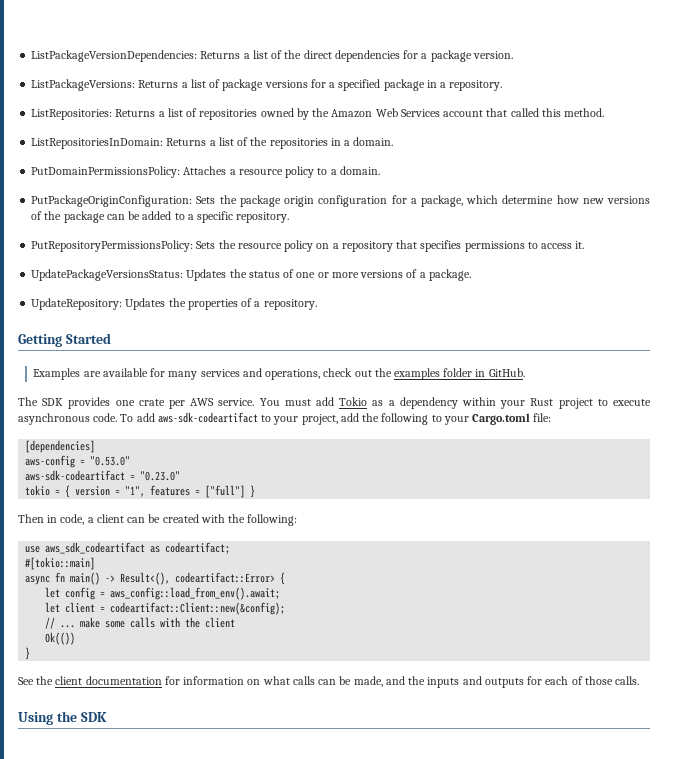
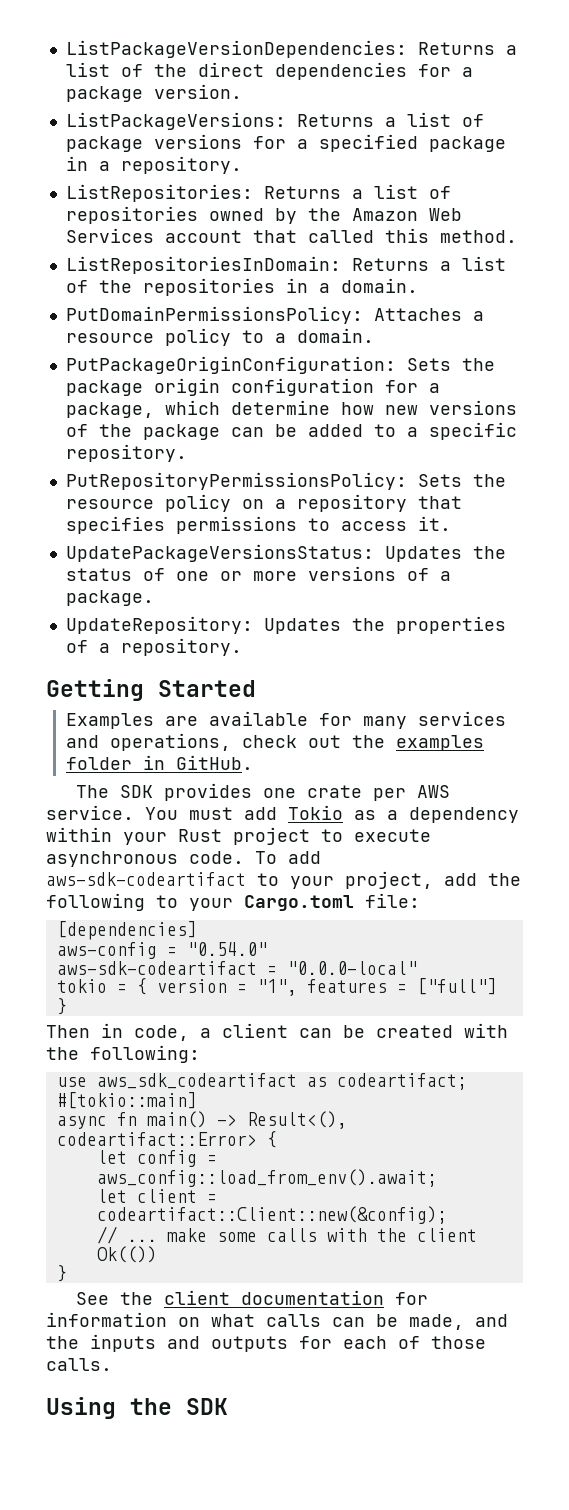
[90,456,131,466] "0.53.0" -> [186,942,267,956] "0.54.0"
[140,471,181,481] "0.23.0" -> [286,961,417,975] "0.0.0-local"

